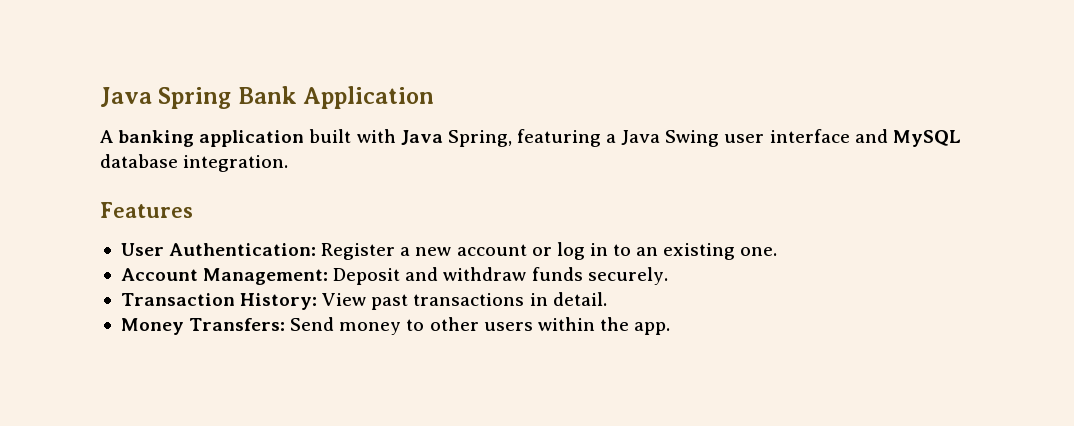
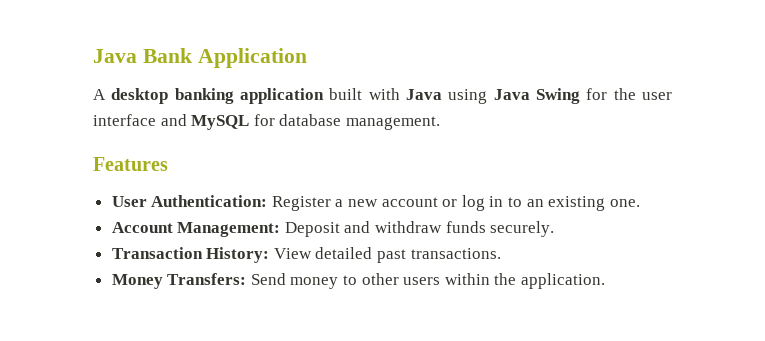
[100,87,232,109] Java Spring -> [93,49,137,63] Java
(113, 136) none -> [111,88,169,104] desktop
[447,129,720,147] Spring, featuring a Java Swing -> [448,88,636,104] using Java Swing for the
[100,154,289,172] database integration. -> [253,114,440,130] for database management.
[371,292,607,310] past transactions in detail. -> [315,247,501,263] detailed past transactions.
[634,322,671,335] app. -> [521,273,606,289] application.

